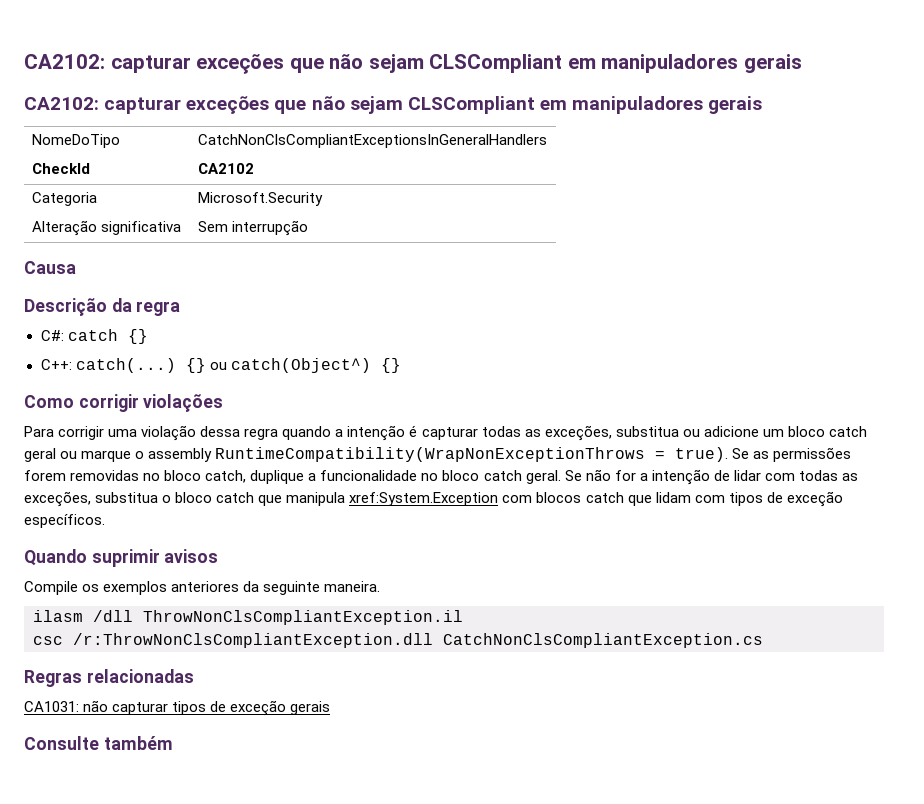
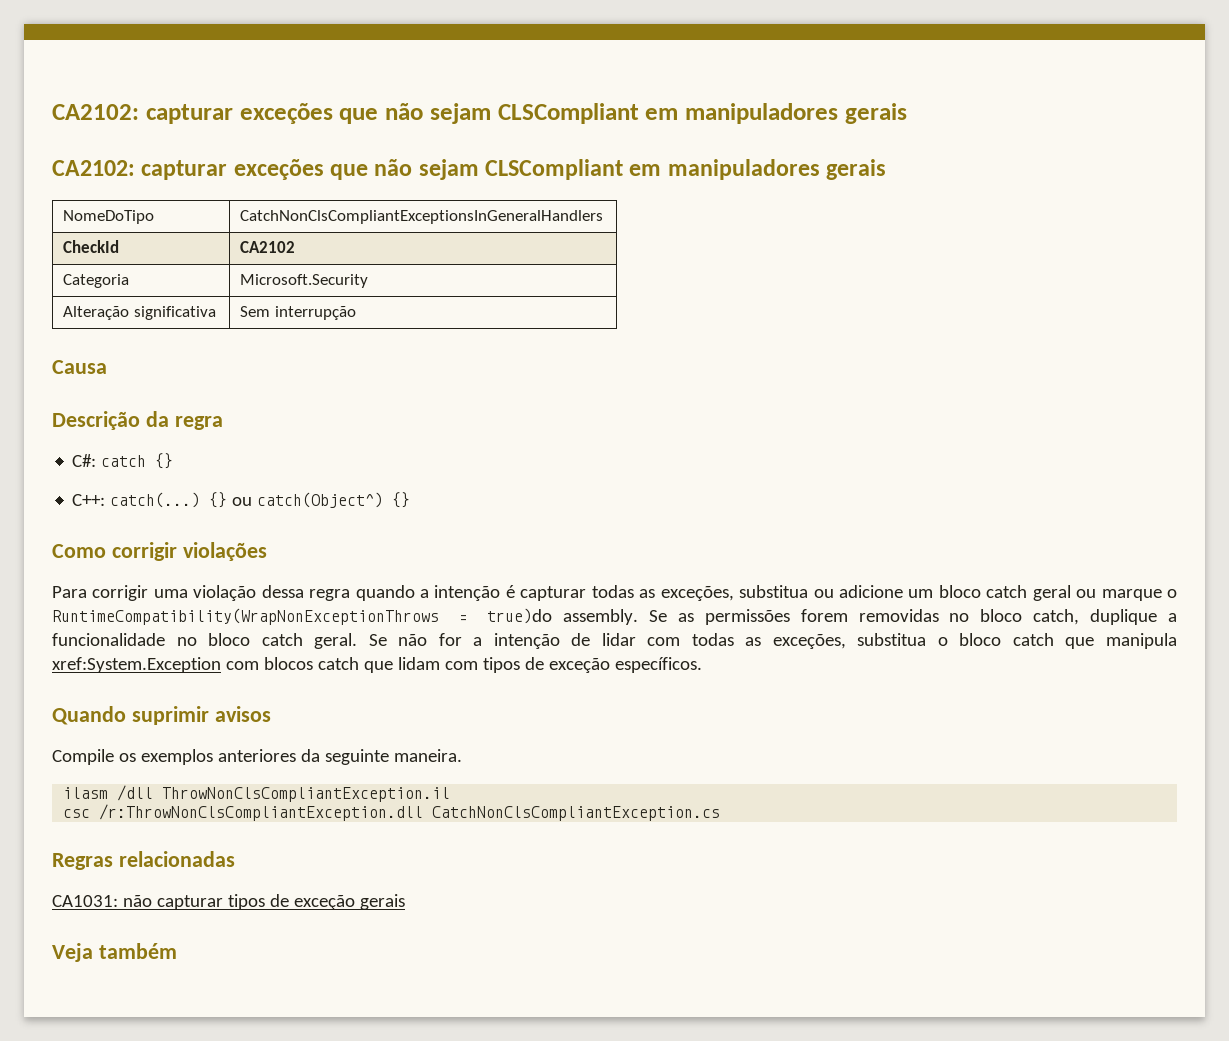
[148,448,213,462] assembly -> (1177, 593) none
[675,447,729,462] true). -> [487,608,639,625] true)do assembly.
[24,736,99,750] Consulte -> [52,943,93,962] Veja

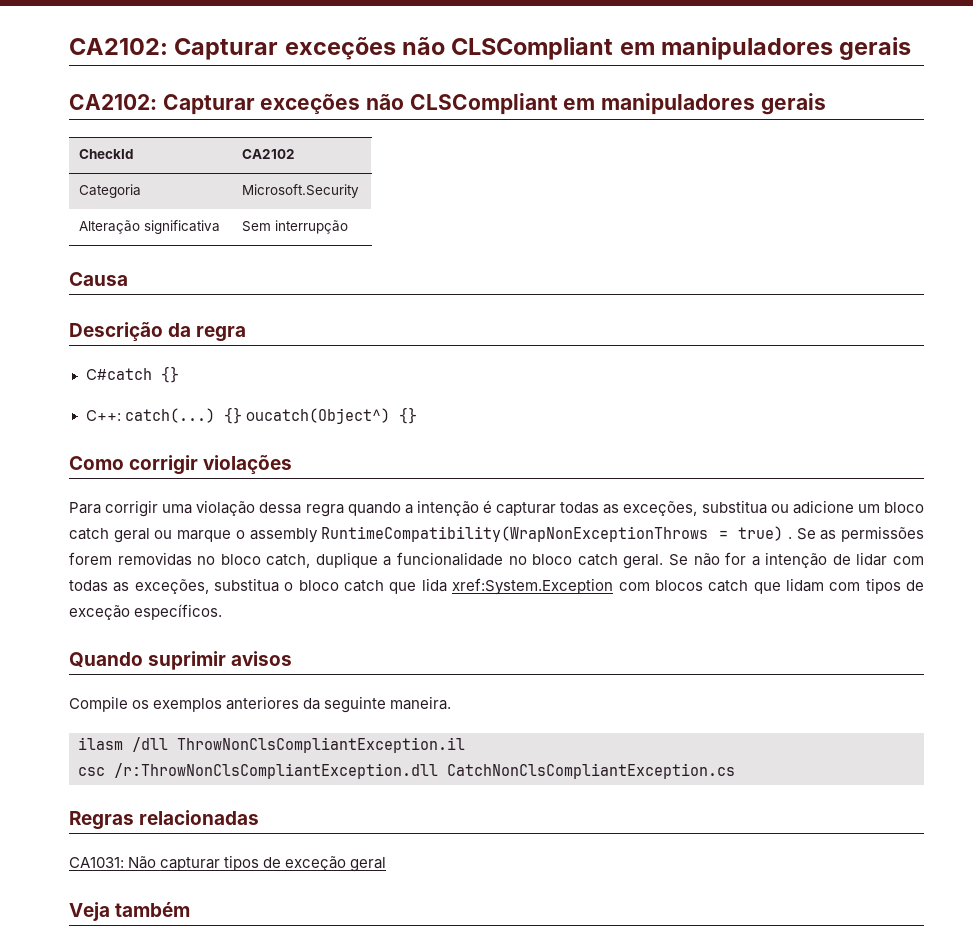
[52,103,491,124] CA2102: capturar exceções que não sejam -> [69,37,446,60] CA2102: Capturar exceções não
[141,159,887,180] [63,210,155,224] [240,210,604,224] capturar exceções que não sejam CLSCompliant em manipuladores gerais // NomeDoTipo | CatchNonClsCompliantExceptionsInGeneralHandlers -> [162,93,826,115] Capturar exceções não CLSCompliant em manipuladores gerais
[72,454,147,467] C#: catch -> [85,368,152,380] C#catch
[232,492,384,508] ou catch(Object^) -> [245,408,390,424] oucatch(Object^)
(1177, 593) none -> [249,528,318,543] assembly
[487,608,639,625] true)do assembly. -> [738,526,792,541] true) .
[1106,633,1177,649] manipula -> [421,578,447,592] lida
[122,895,152,907] não -> [128,856,157,869] Não
[359,894,405,910] gerais -> [350,857,387,872] geral

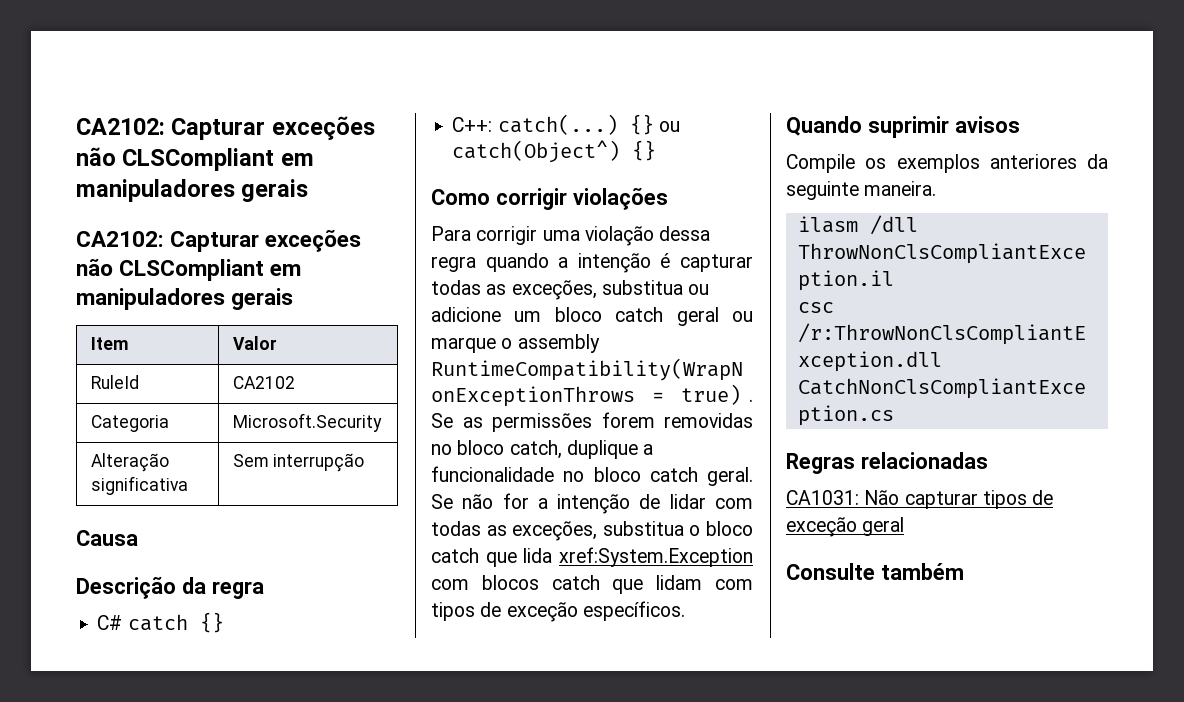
[79,149,135,159] CheckId -> [90,337,129,350] [232,336,277,350] [90,375,139,389] Item | Valor // RuleId
[85,368,152,380] C#catch -> [97,614,188,631] C# catch
[245,408,390,424] oucatch(Object^) -> [658,121,680,132] [452,140,621,163] ou catch(Object^)
[69,902,110,921] Veja -> [786,563,875,580] Consulte

